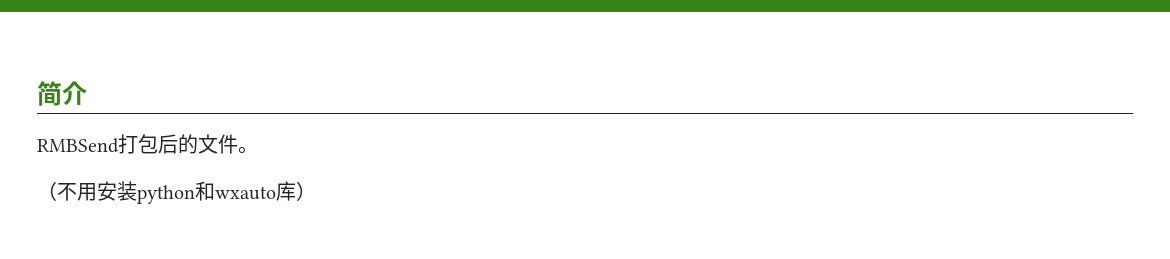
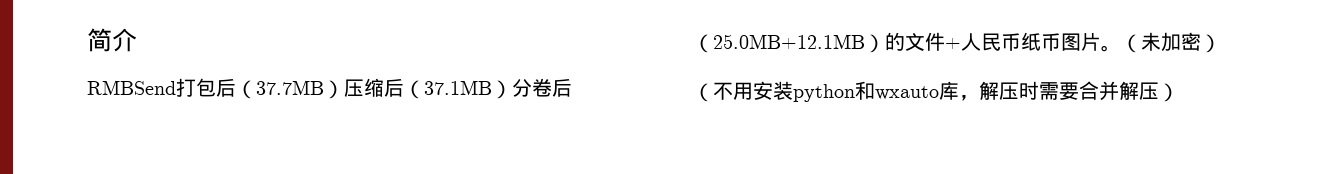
[178,134,258,154] 的文件。 -> [236,78,572,99] [693,32,1221,53] （37.7MB）压缩后（37.1MB）分卷后（25.0MB+12.1MB）的文件+人民币纸币图片。（未加密）
(296, 191) none -> [959,81,1159,101] ，解压时需要合并解压

